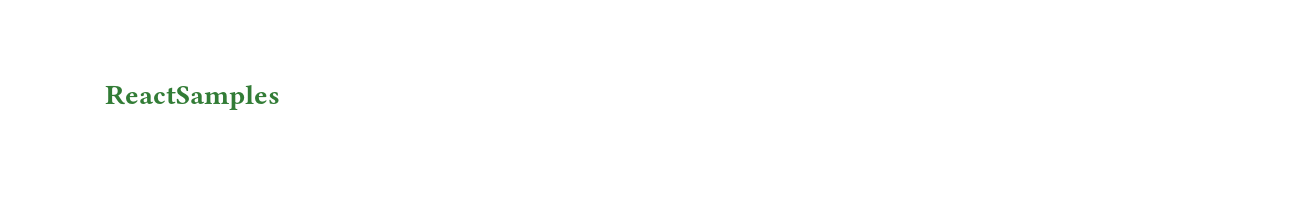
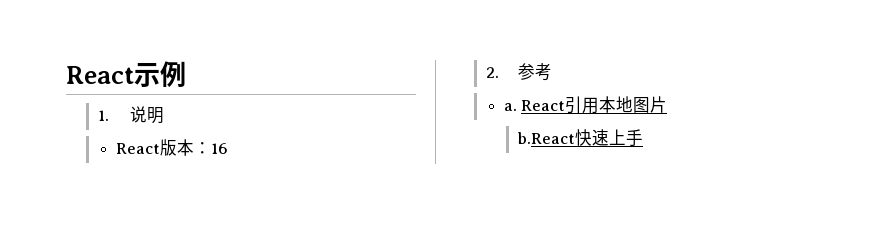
[105,85,280,110] ReactSamples -> [66,61,186,87] [97,106,164,124] [115,139,228,156] [485,63,552,81] [503,96,668,114] [516,129,643,147] React示例 // 1.说明 // React版本：16 // 2.参考 // a. React引用本地图片 // b.React快速上手

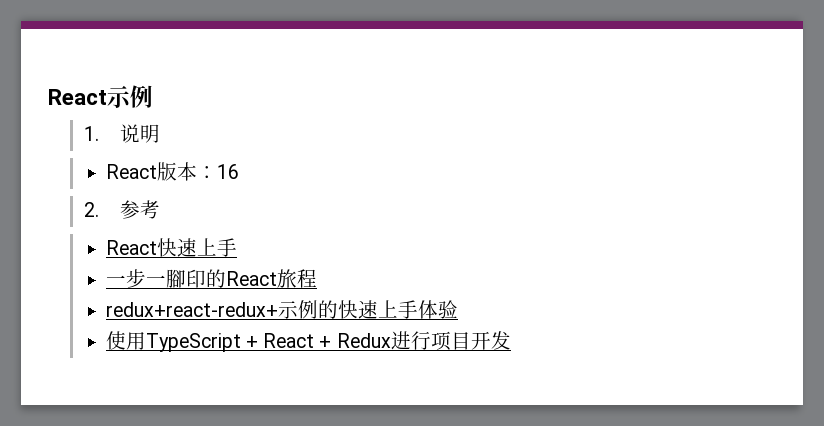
[503,96,668,114] [516,129,643,147] a. React引用本地图片 // b.React快速上手 -> [105,238,237,257] [105,269,317,288] [105,300,458,319] [105,331,511,352] React快速上手 // 一步一腳印的React旅程 // redux+react-redux+示例的快速上手体验 // 使用TypeScript + React + Redux进行项目开发

